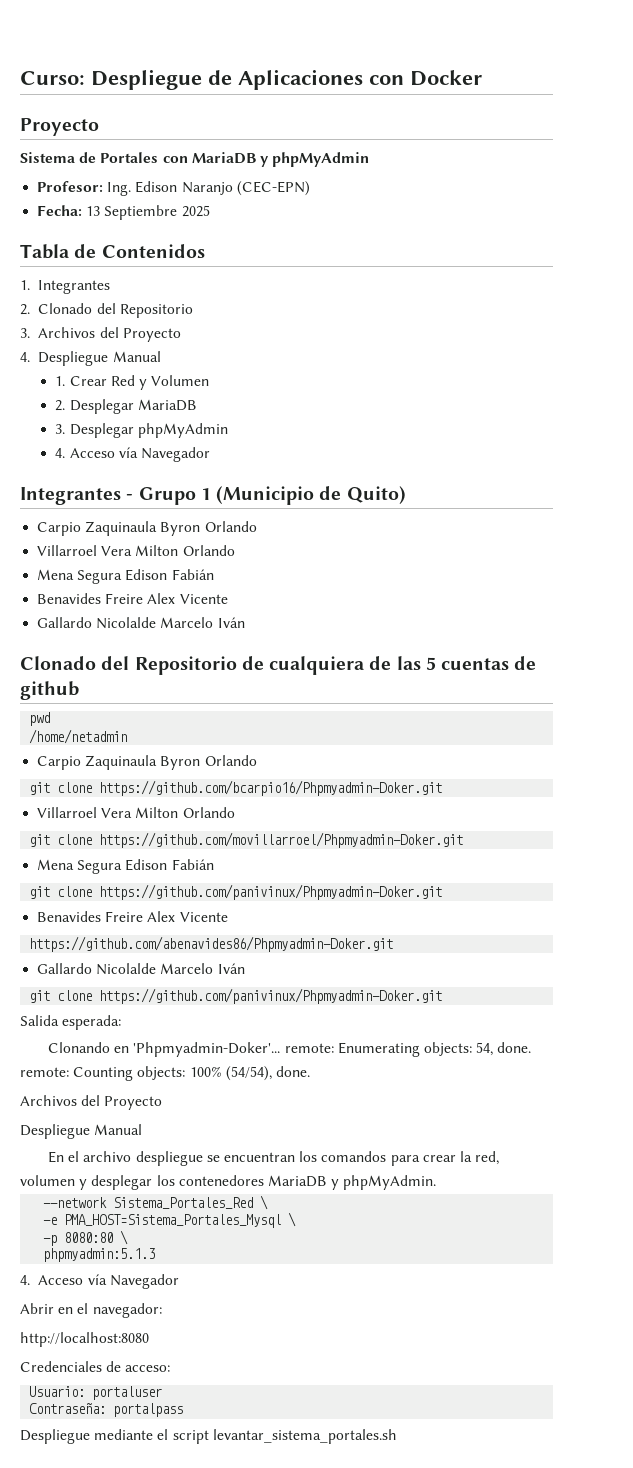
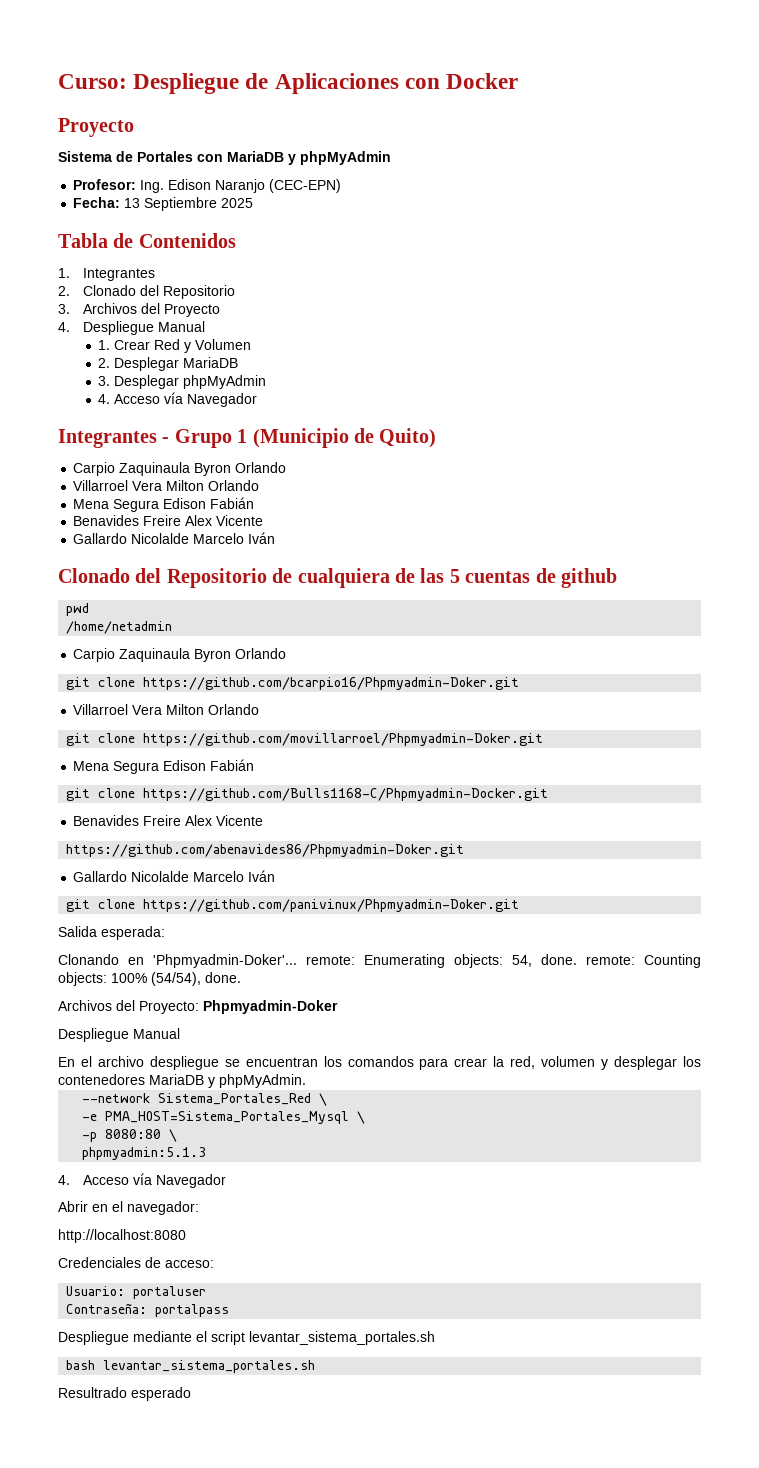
[99,884,443,900] https://github.com/panivinux/Phpmyadmin-Doker.git -> [143,788,549,801] https://github.com/Bulls1168-C/Phpmyadmin-Docker.git
[104,1096,163,1110] Proyecto -> [139,1000,338,1014] Proyecto: Phpmyadmin-Doker
(397, 1436) none -> [66,1360,316,1373] [58,1387,191,1401] // bash levantar_sistema_portales.sh // Resultrado esperado

